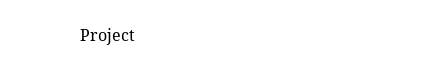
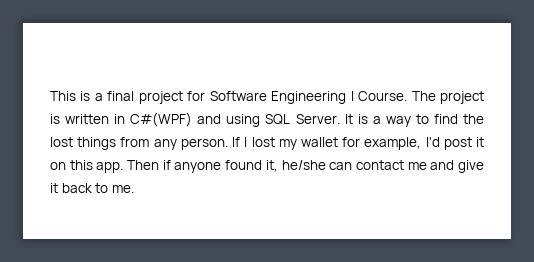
[80,28,135,45] Project -> [50,91,484,104] [50,112,484,127] [50,137,485,150] [50,160,484,173] [50,183,134,193] This is a final project for Software Engineering I Course. The project is written in C#(WPF) and using SQL Server. It is a way to find the lost things from any person. If I lost my wallet for example, I'd post it on this app. Then if anyone found it, he/she can contact me and give it back to me.

